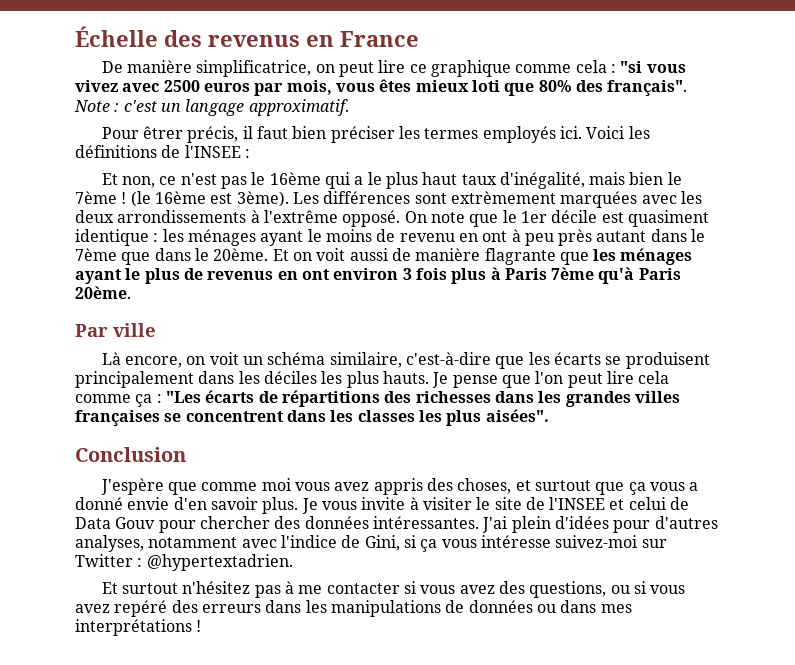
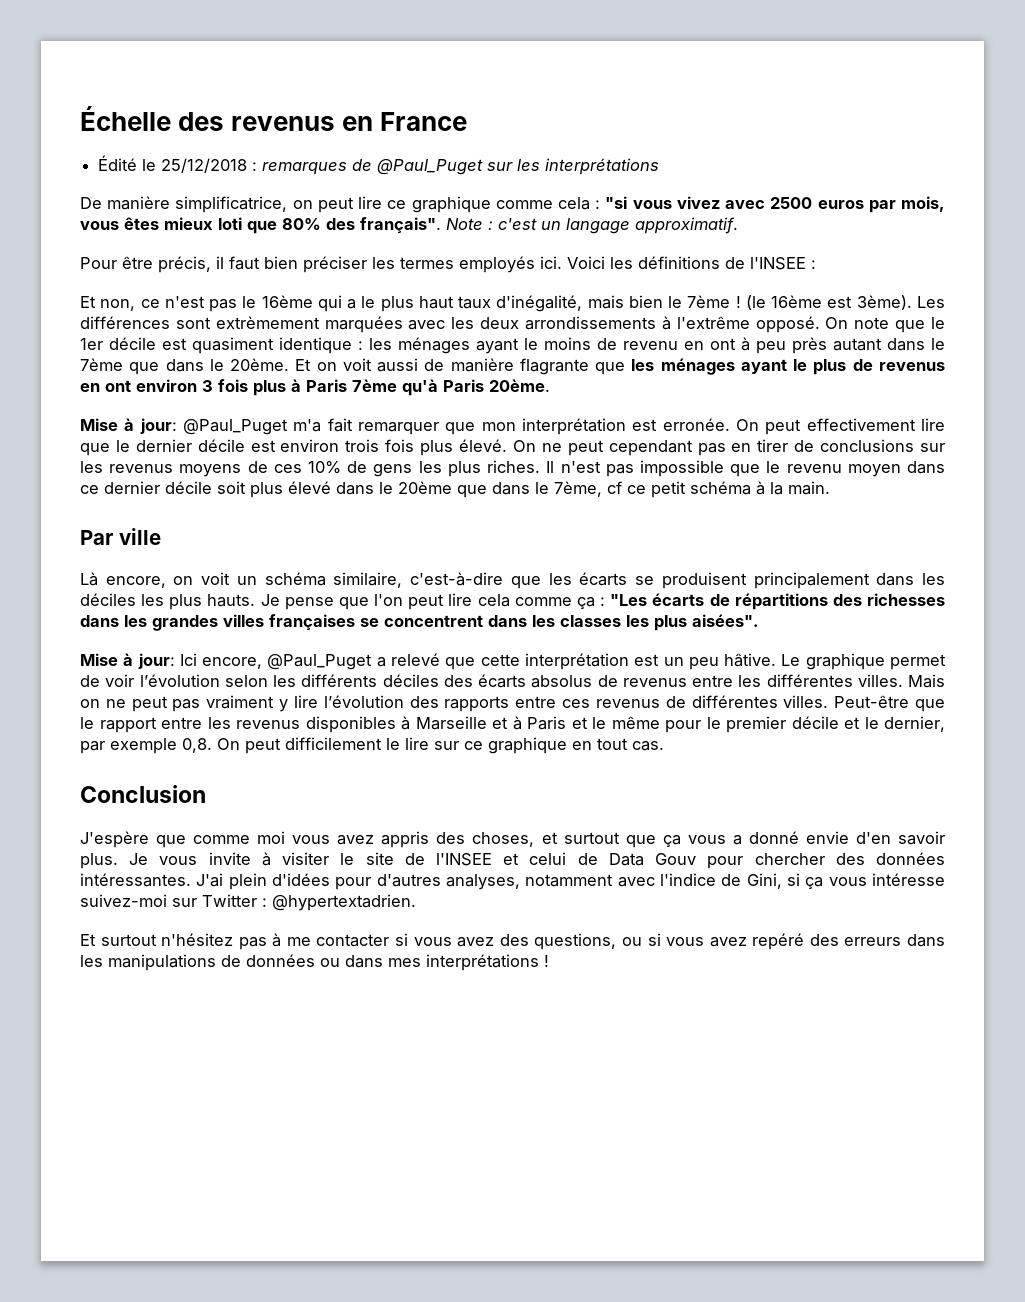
(419, 39) none -> [98,155,660,175] // Édité le 25/12/2018 : remarques de @Paul_Puget sur les interprétations
[143,126,184,139] êtrer -> [122,256,153,269] être
(131, 292) none -> [80,418,946,435] [80,439,946,456] [80,460,946,477] [80,481,830,498] // Mise à jour: @Paul_Puget m'a fait remarquer que mon interprétation est erronée. On peut effectivement lire que le dernier décile est environ trois fois plus élevé. On ne peut cependant pas en tirer de conclusions sur les revenus moyens de ces 10% de gens les plus riches. Il n'est pas impossible que le revenu moyen dans ce dernier décile soit plus élevé dans le 20ème que dans le 7ème, cf ce petit schéma à la main.
(549, 415) none -> [80,653,946,670] [80,674,945,688] [80,695,946,712] [80,716,945,733] [80,737,664,754] // Mise à jour: Ici encore, @Paul_Puget a relevé que cette interprétation est un peu hâtive. Le graphique permet de voir l’évolution selon les différents déciles des écarts absolus de revenus entre les différentes villes. Mais on ne peut pas vraiment y lire l’évolution des rapports entre ces revenus de différentes villes. Peut-être que le rapport entre les revenus disponibles à Marseille et à Paris et le même pour le premier décile et le dernier, par exemple 0,8. On peut difficilement le lire sur ce graphique en tout cas.

